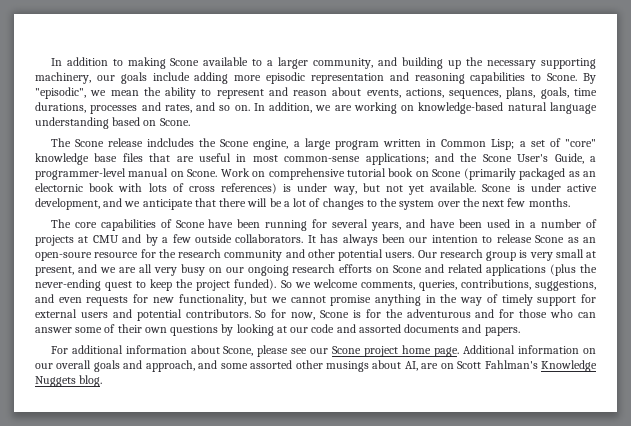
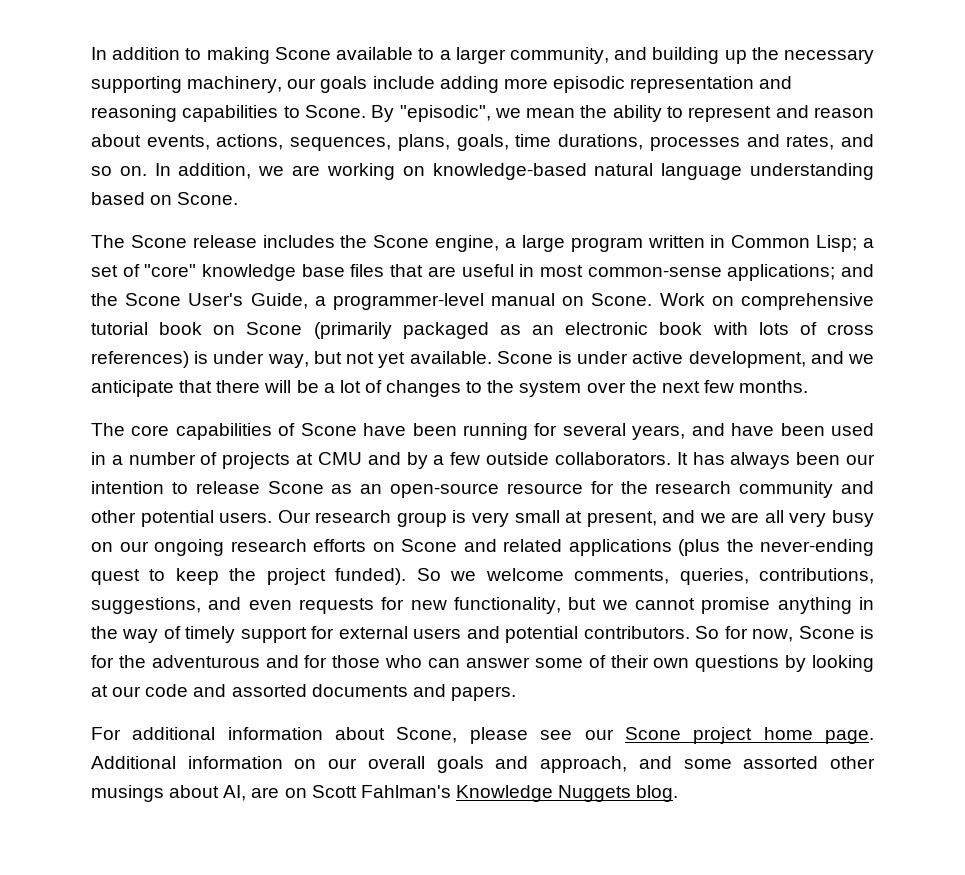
[147,138,195,147] indcludes -> [262,235,335,248] includes
[35,183,83,192] electornic -> [565,322,649,335] electronic
[35,252,92,261] open-soure -> [390,483,499,498] open-source

